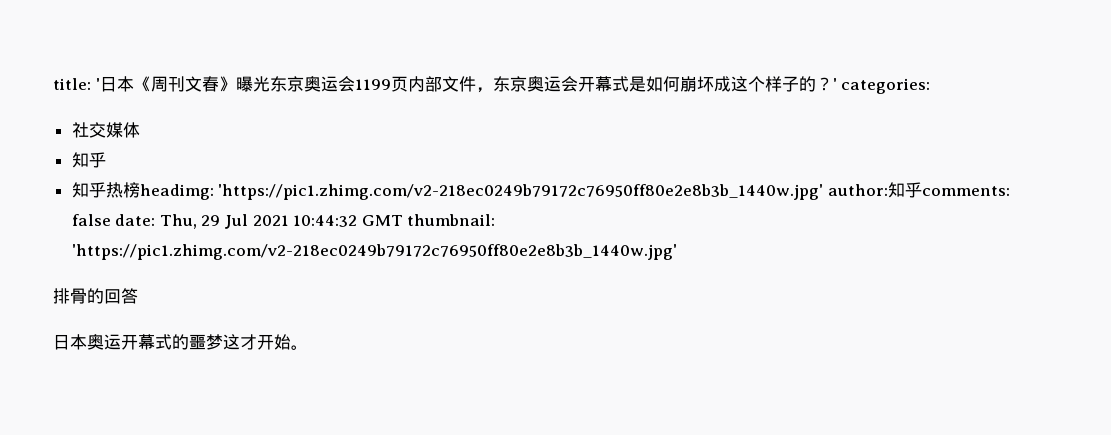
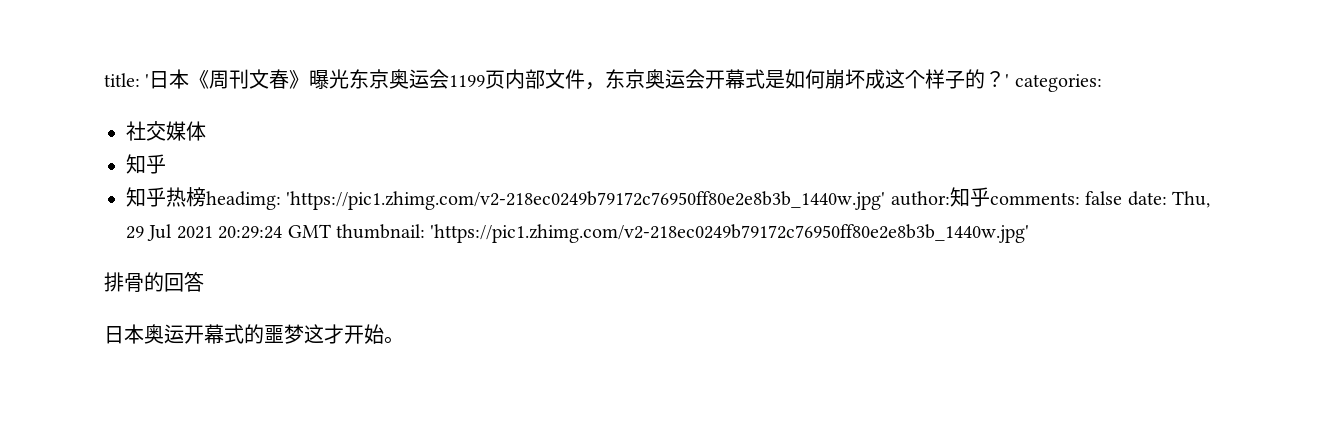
[293,215,358,227] 10:44:32 -> [218,226,283,239] 20:29:24

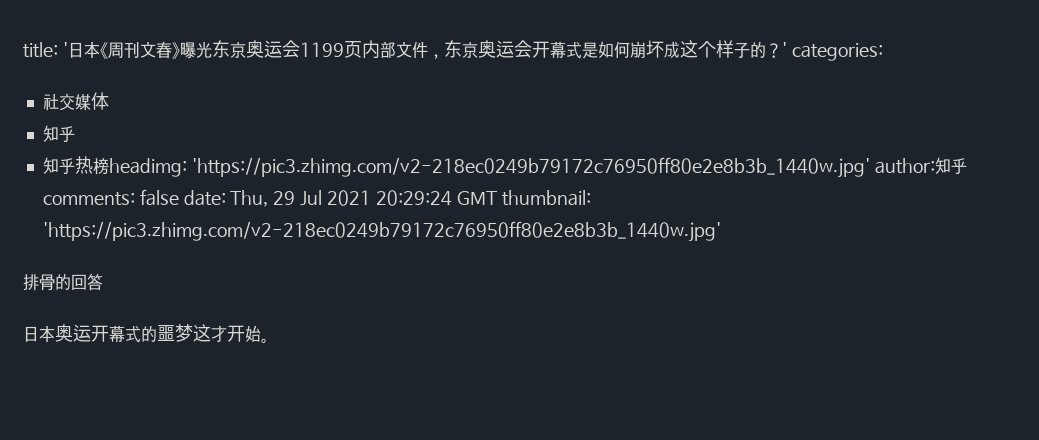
[286,191,886,210] 'https://pic1.zhimg.com/v2-218ec0249b79172c76950ff80e2e8b3b_1440w.jpg' -> [191,157,870,178] 'https://pic3.zhimg.com/v2-218ec0249b79172c76950ff80e2e8b3b_1440w.jpg'
[430,224,1030,243] 'https://pic1.zhimg.com/v2-218ec0249b79172c76950ff80e2e8b3b_1440w.jpg' -> [42,221,721,242] 'https://pic3.zhimg.com/v2-218ec0249b79172c76950ff80e2e8b3b_1440w.jpg'

